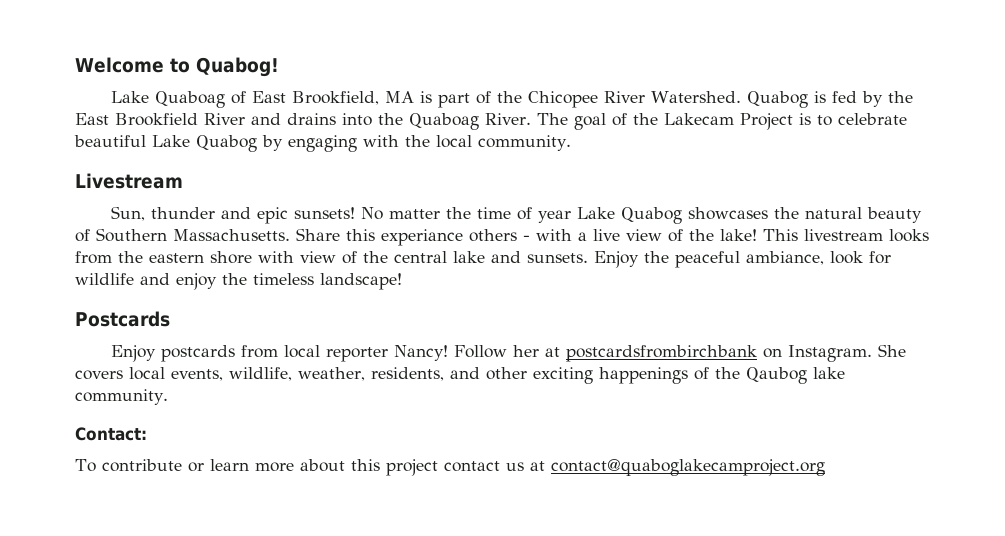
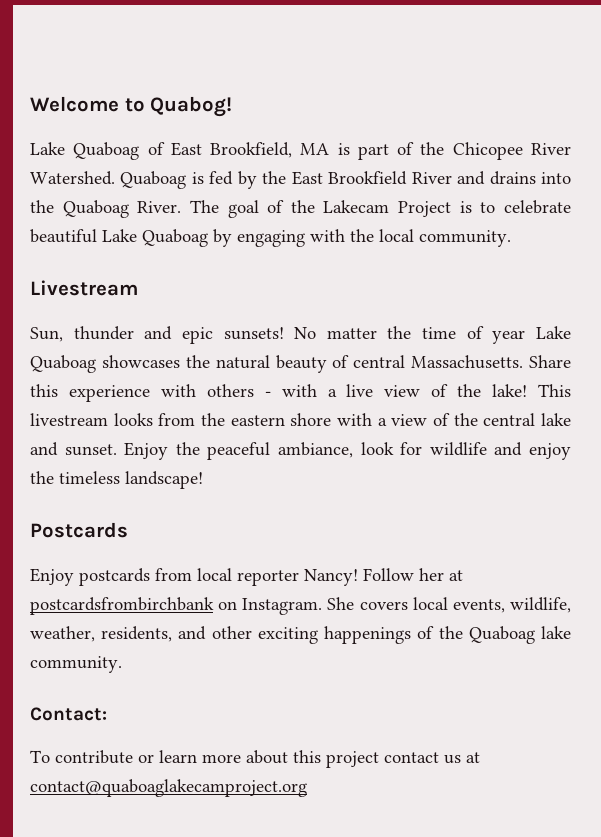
[747,91,809,108] Quabog -> [120,171,187,189] Quaboag
[196,135,257,152] Quabog -> [142,229,208,247] Quaboag
[621,207,683,224] Quabog -> [30,355,96,373] Quaboag
[96,228,167,242] Southern -> [353,355,406,368] central
[381,229,463,246] experiance -> [68,384,196,402] experience with
(294, 257) none -> [377,418,387,426] a
[527,253,588,263] sunsets. -> [64,444,117,456] sunset.
[746,367,807,384] Qaubog -> [468,626,535,644] Quaboag
[550,459,825,476] contact@quaboglakecamproject.org -> [30,779,307,797] contact@quaboaglakecamproject.org

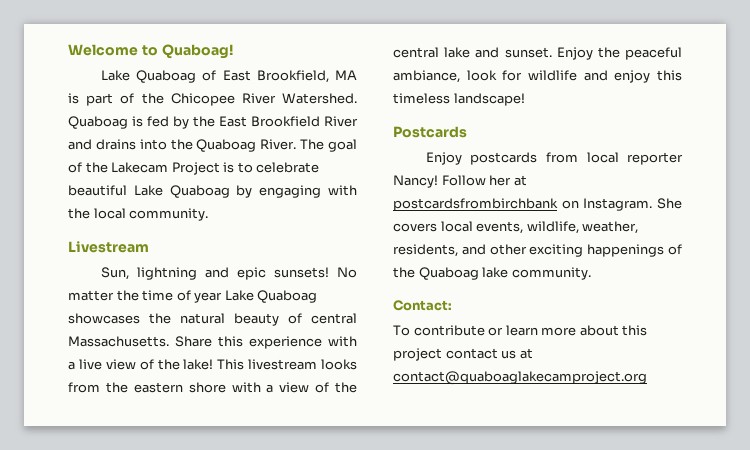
[150,96,233,117] Quabog! -> [161,44,233,59] Quaboag!
[73,326,134,340] thunder -> [136,267,197,280] lightning
[206,384,317,397] others - with -> (357, 341) none
[30,471,54,484] the -> [657,70,682,81] this

